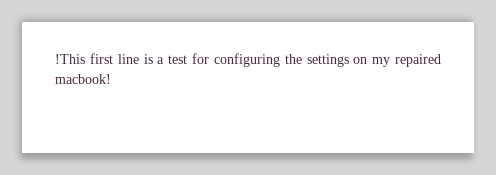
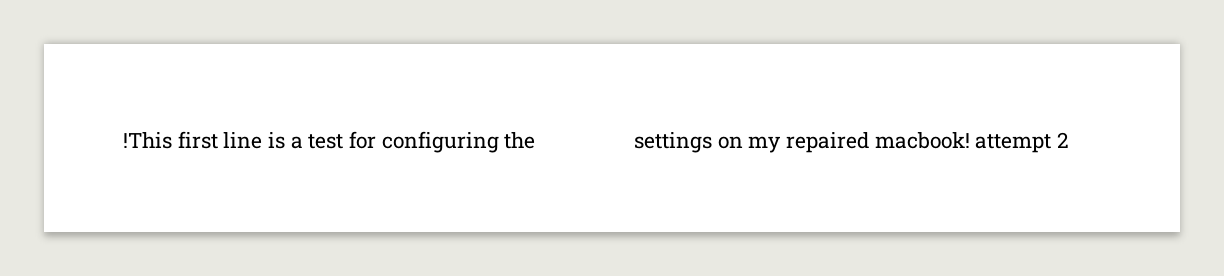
(111, 79) none -> [975,132,1070,153] attempt 2

